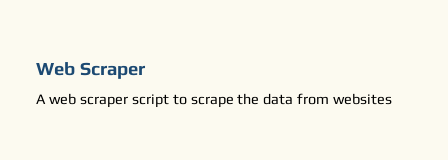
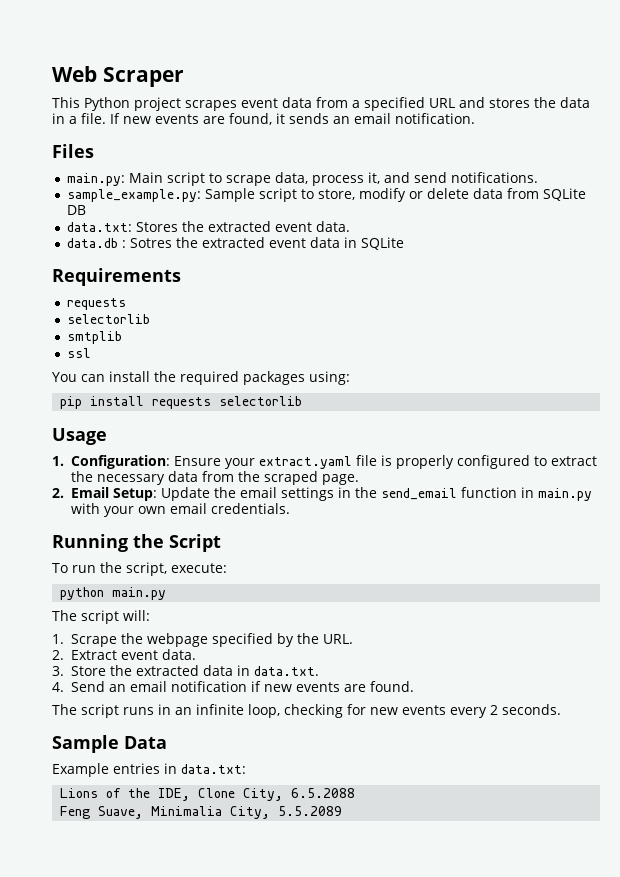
[36,93,393,108] A web scraper script to scrape the data from websites -> [52,97,590,111] [52,113,475,125] [52,144,94,158] [66,172,538,186] [66,188,586,202] [66,205,86,215] [66,221,350,232] [66,237,404,250] [52,268,181,286] [66,298,126,310] [66,314,150,324] [66,331,122,344] [66,348,91,358] [52,371,350,385] [60,396,303,409] [52,428,107,445] [52,455,597,469] [70,471,359,485] [52,487,592,501] [70,503,290,517] [52,534,221,552] [52,562,227,576] [60,587,167,600] [52,610,150,624] [52,633,353,647] [52,649,196,660] [52,665,319,676] [52,681,414,692] [52,704,561,718] [52,735,167,753] [52,763,246,777] [60,788,356,801] [60,806,343,819] This Python project scrapes event data from a specified URL and stores the data in a file. If new events are found, it sends an email notification. // Files // main.py: Main script to scrape data, process it, and send notifications. // sample_example.py: Sample script to store, modify or delete data from SQLite DB // data.txt: Stores the extracted event data. // data.db : Sotres the extracted event data in SQLite // Requirements // requests // selectorlib // smtplib // ssl // You can install the required packages using: // pip install requests selectorlib // Usage // 1. Configuration: Ensure your extract.yaml file is properly configured to extract the necessary data from the scraped page. // 2. Email Setup: Update the email settings in the send_email function in main.py with your own email credentials. // Running the Script // To run the script, execute: // python main.py // The script will: // 1. Scrape the webpage specified by the URL. // 2. Extract event data. // 3. Store the extracted data in data.txt. // 4. Send an email notification if new events are found. // The script runs in an infinite loop, checking for new events every 2 seconds. // Sample Data // Example entries in data.txt: // Lions of the IDE, Clone City, 6.5.2088 // Feng Suave, Minimalia City, 5.5.2089

